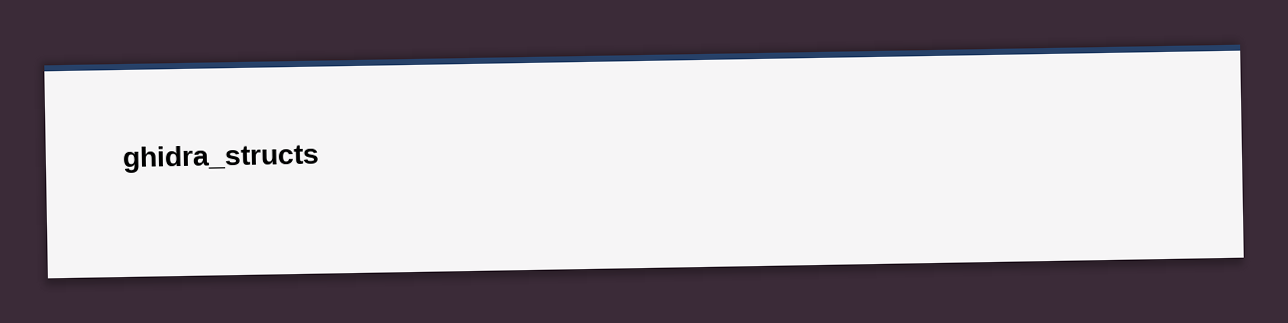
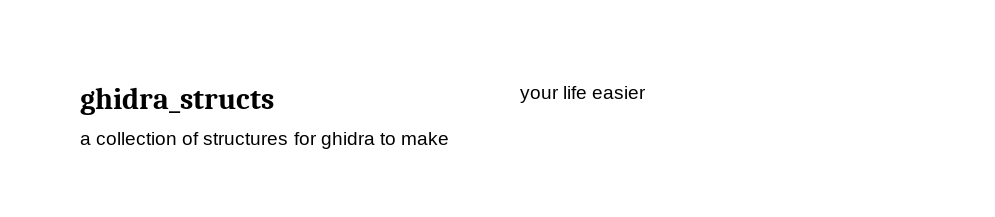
(320, 158) none -> [80,132,449,149] [520,86,647,103] // a collection of structures for ghidra to make your life easier

